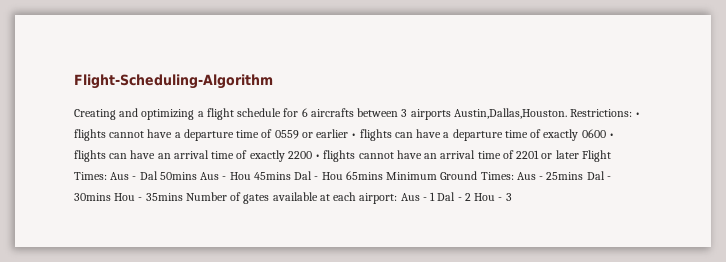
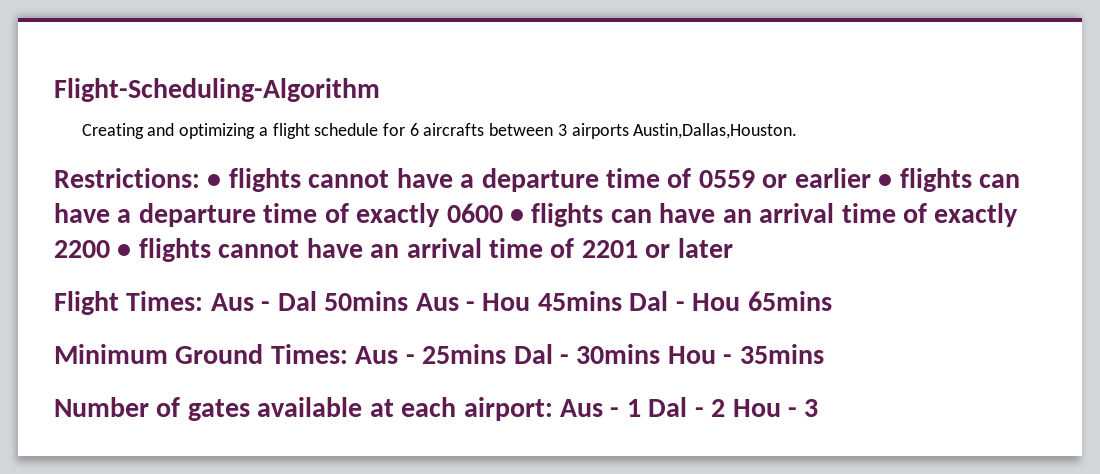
(567, 113) none -> (798, 131) //
(579, 154) none -> (733, 248) //
(383, 175) none -> (832, 301) //
(183, 197) none -> (824, 354) //

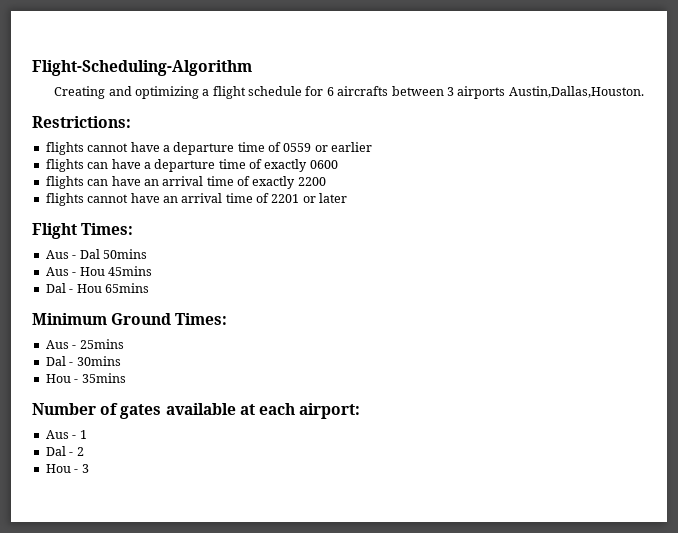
[207,174,222,188] • -> (131, 122) //
[878,174,893,188] • -> (373, 147) //
[509,209,524,223] • -> (338, 164) //
[117,244,132,258] • -> (326, 181) //
(204, 301) none -> (134, 229) //
(409, 301) none -> (147, 254) //
(622, 301) none -> (152, 271) //
(348, 354) none -> (228, 319) //
(507, 354) none -> (124, 344) //
(661, 354) none -> (121, 361) //
(553, 409) none -> (361, 411) //
(641, 408) none -> (87, 434) //
(726, 408) none -> (84, 451) //

